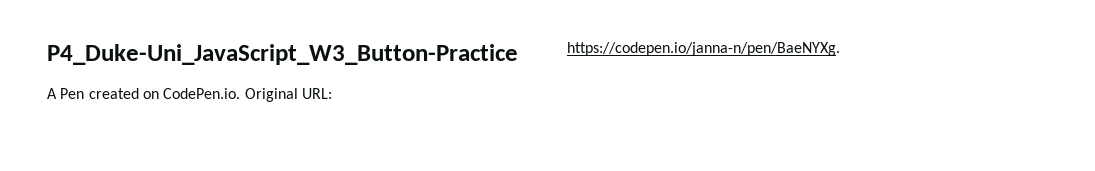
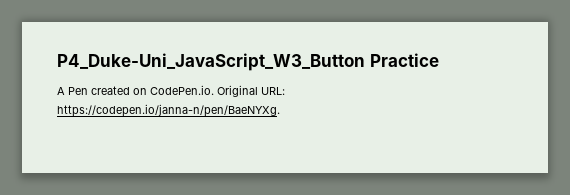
[47,44,518,65] P4_Duke-Uni_JavaScript_W3_Button-Practice -> [57,53,439,71] P4_Duke-Uni_JavaScript_W3_Button Practice

